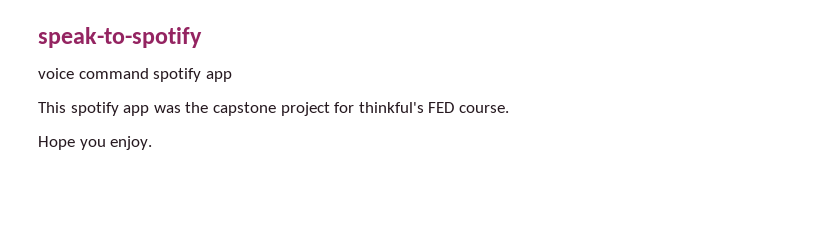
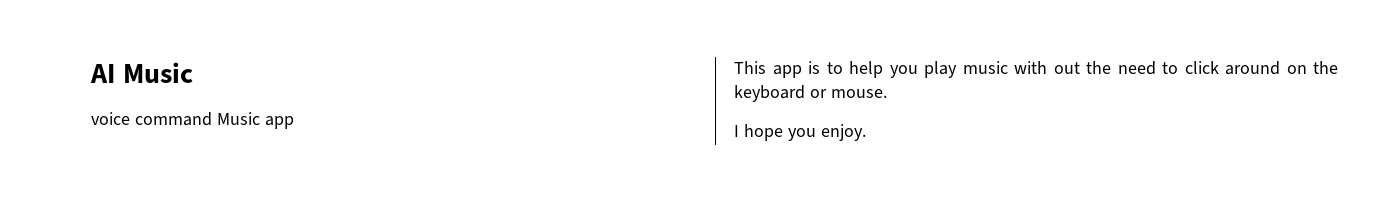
[38,27,202,48] speak-to-spotify -> [90,62,193,83] AI Music
[153,68,202,82] spotify -> [216,112,260,125] Music
[70,102,509,116] [38,136,75,150] spotify app was the capstone project for thinkful's FED course. // Hope -> [772,61,1338,78] [734,85,887,102] [734,124,783,141] app is to help you play music with out the need to click around on the keyboard or mouse. // I hope

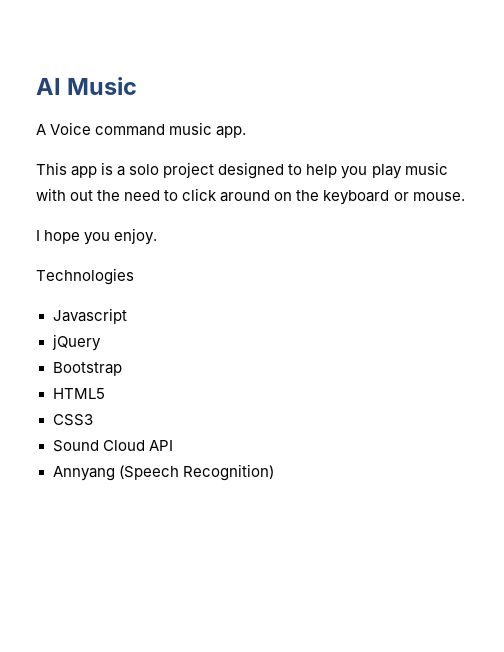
[91,112,294,129] voice command Music app -> [36,122,247,138] A Voice command music app.
(820, 67) none -> [117,162,285,179] a solo project designed
(866, 132) none -> [36,268,134,285] [52,308,127,324] [51,334,101,351] [52,362,122,376] [52,388,105,399] [52,414,93,426] [52,440,173,452] [52,464,274,481] // Technologies // Javascript // jQuery // Bootstrap // HTML5 // CSS3 // Sound Cloud API // Annyang (Speech Recognition)

